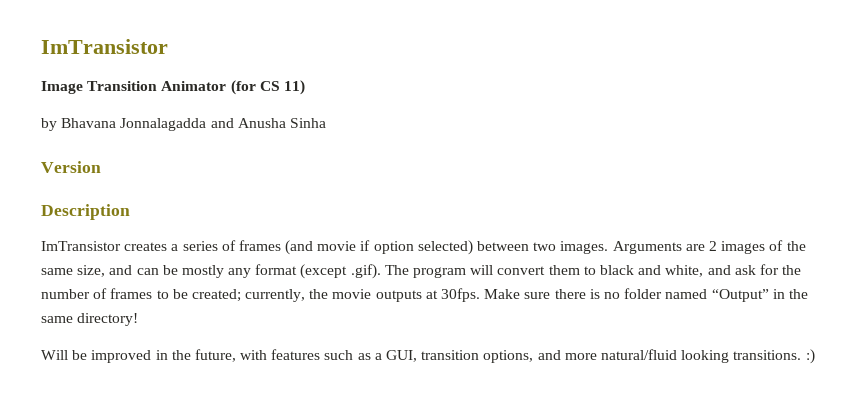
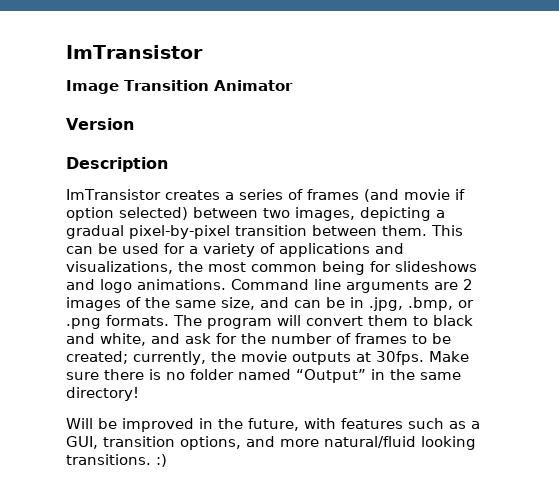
[230,80,305,95] [41,118,326,131] (for CS 11) // by Bhavana Jonnalagadda and Anusha Sinha -> (293, 85) none
[560,241,682,254] images. Arguments -> [295,207,445,221] [66,225,463,239] [66,243,404,257] [66,261,477,275] [66,279,429,293] images, depicting a gradual pixel-by-pixel transition between them. This can be used for a variety of applications and visualizations, the most common being for slideshows and logo animations. Command line arguments
[181,264,381,279] mostly any format (except .gif). -> [350,297,474,311] [66,315,169,329] in .jpg, .bmp, or .png formats.

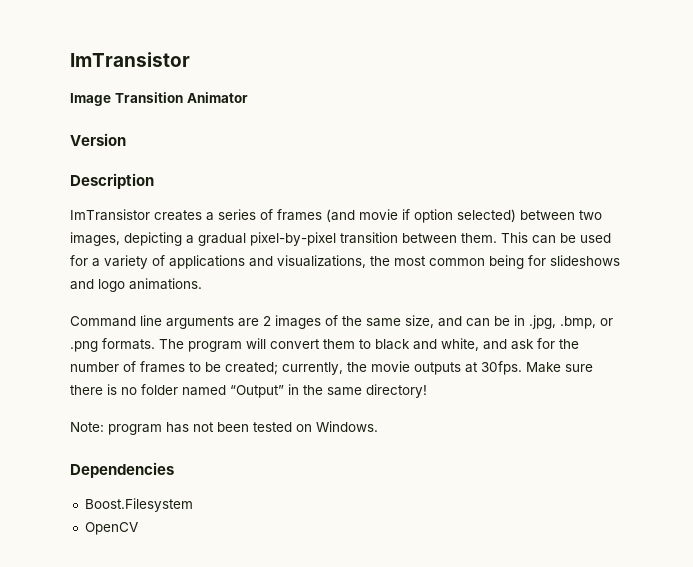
(226, 284) none -> (202, 284) //
[66,418,480,432] [66,436,476,450] [66,454,167,467] Will be improved in the future, with features such as a GUI, transition options, and more natural/fluid looking transitions. :) -> [70,421,378,435] [70,462,174,478] [84,498,193,512] [84,522,138,535] Note: program has not been tested on Windows. // Dependencies // Boost.Filesystem // OpenCV

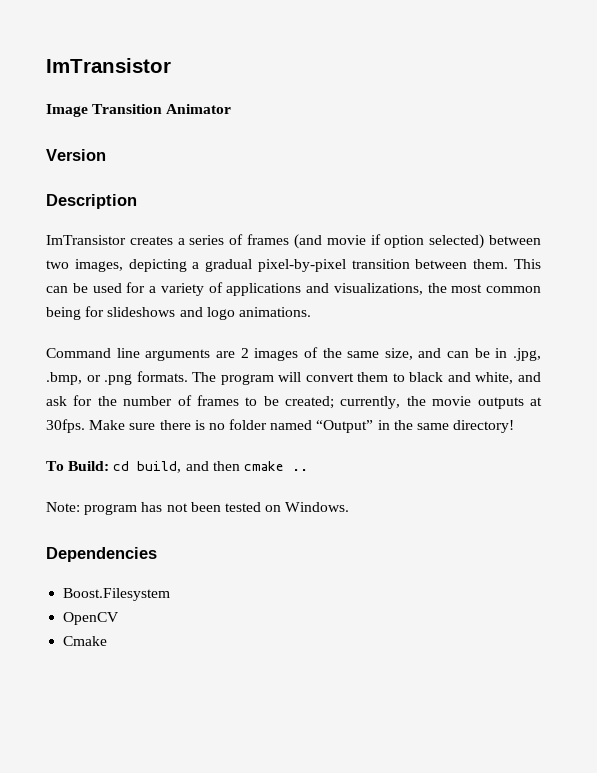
(427, 391) none -> [46,461,308,473] // To Build: cd build, and then cmake ..
(138, 528) none -> [63,636,108,646] // Cmake

